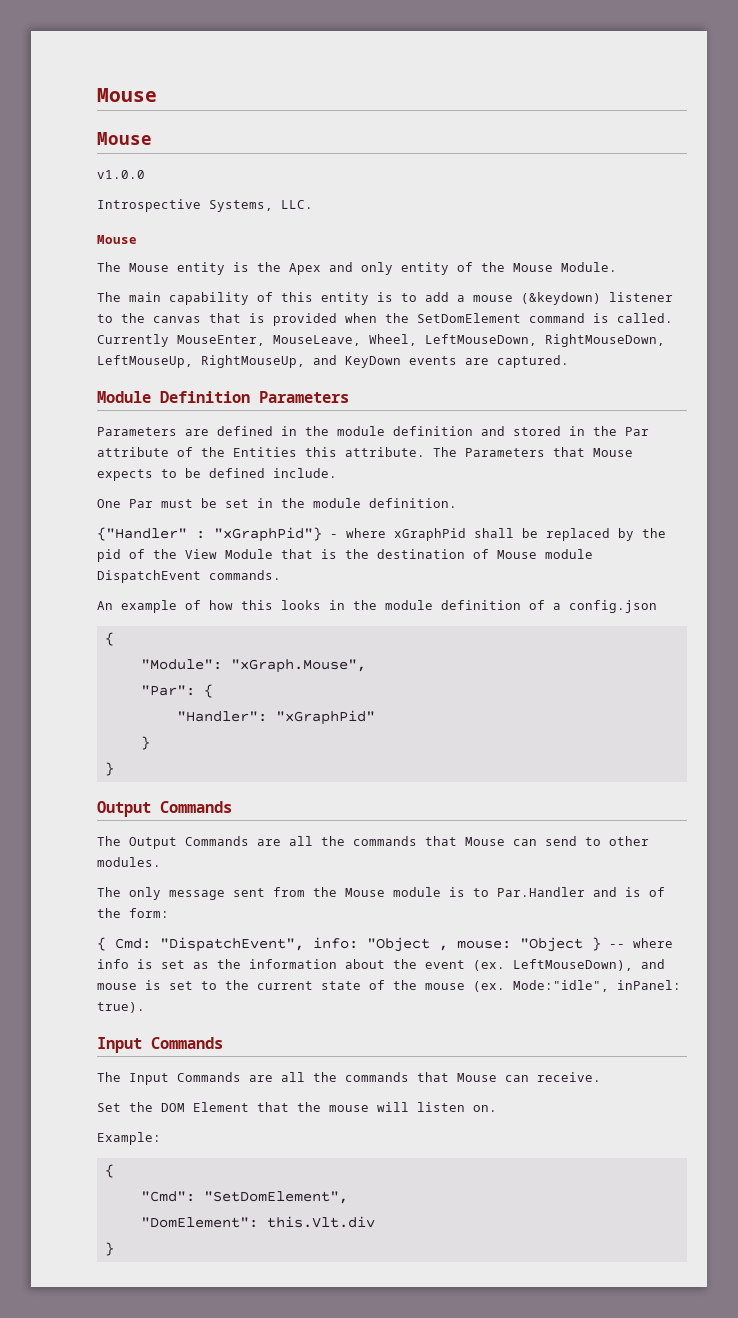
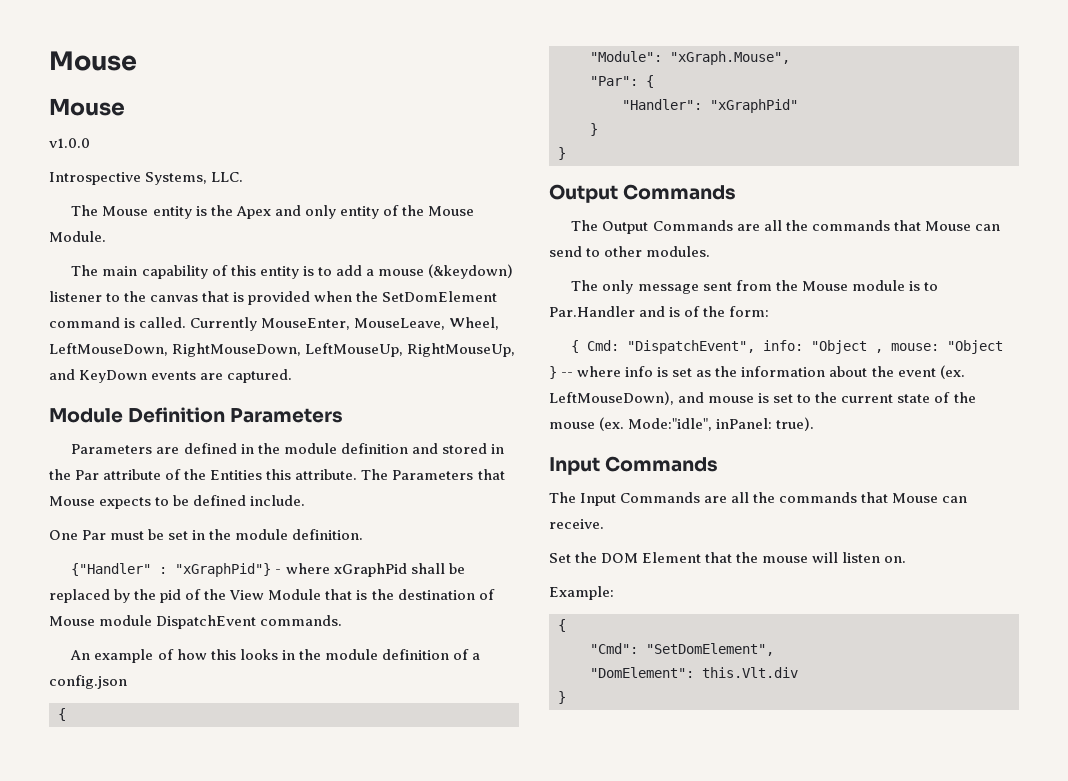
[97,235,137,244] // Mouse -> (244, 177) none

